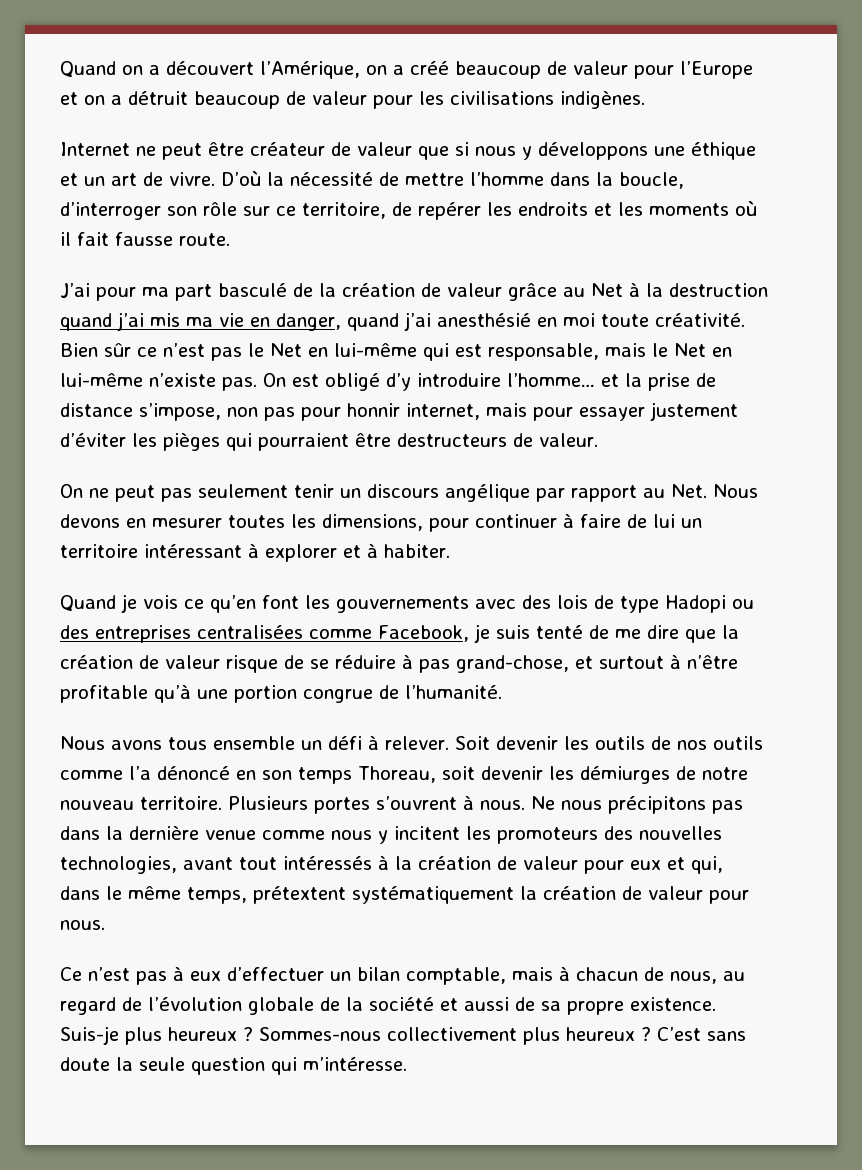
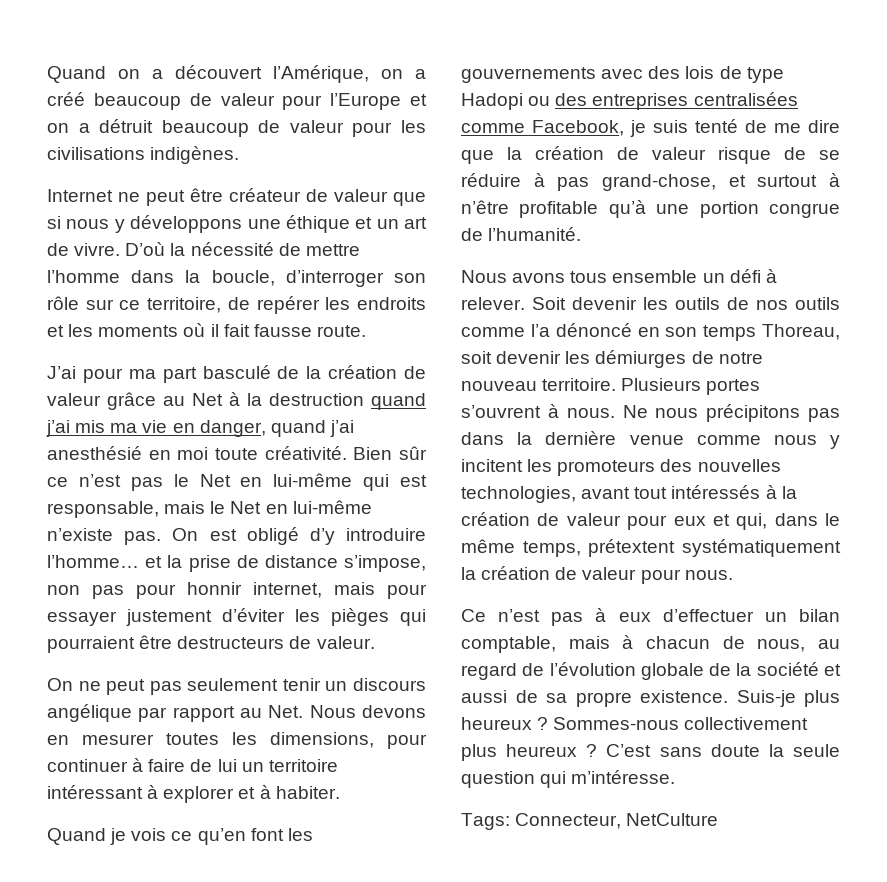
(407, 1064) none -> [461,813,719,830] // Tags: Connecteur, NetCulture

